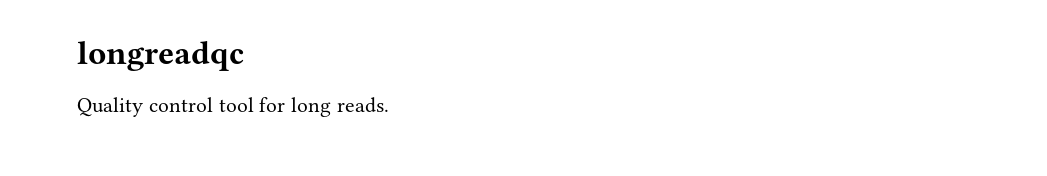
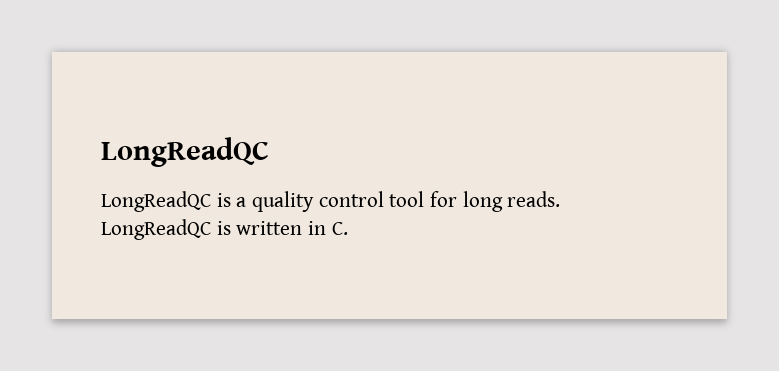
[77,41,244,71] [77,97,143,117] longreadqc // Quality -> [101,137,269,167] [101,191,315,212] LongReadQC // LongReadQC is a quality
(390, 105) none -> [101,219,348,240] LongReadQC is written in C.

